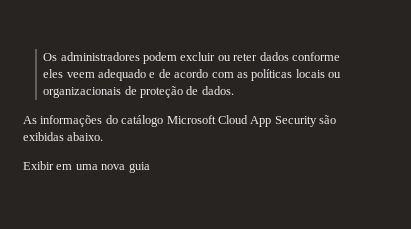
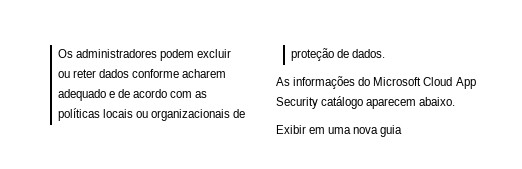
[43,69,95,78] eles veem -> [182,69,227,78] acharem
[121,115,164,127] catálogo -> (371, 81) none
[319,115,336,124] [23,132,64,141] são exibidas -> [321,96,417,109] catálogo aparecem

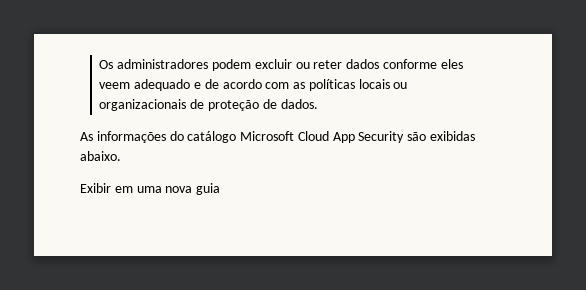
[182,69,227,78] acharem -> [440,59,463,69] [99,82,131,89] eles veem
(371, 81) none -> [187,131,237,143] catálogo
[321,96,417,109] catálogo aparecem -> [407,131,476,141] são exibidas

